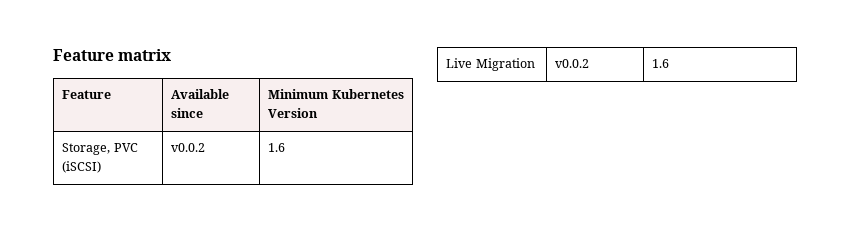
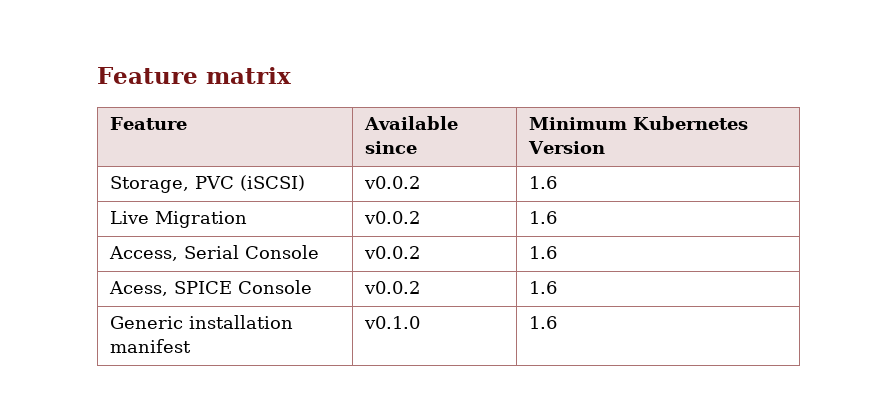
(670, 63) none -> [109,245,320,261] [364,246,421,259] [529,246,558,259] [109,280,313,296] [364,281,421,294] [529,281,558,294] [110,315,294,329] [110,339,192,353] [364,316,421,329] [529,316,558,329] // Access, Serial Console | v0.0.2 | 1.6 // Acess, SPICE Console | v0.0.2 | 1.6 // Generic installation manifest | v0.1.0 | 1.6

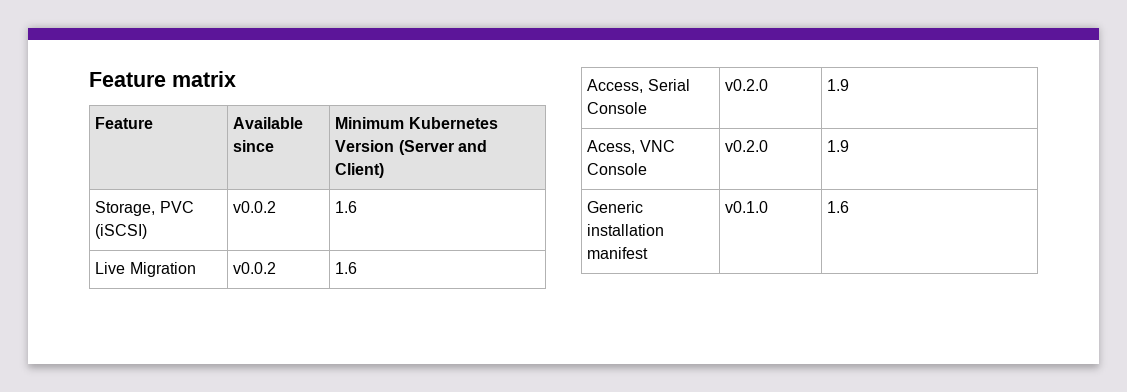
(606, 147) none -> [398,140,488,155] [335,163,385,178] (Server and Client)
[364,246,421,259] [529,246,558,259] v0.0.2 | 1.6 -> [725,79,769,91] [827,79,850,91] v0.2.0 | 1.9
[174,280,313,294] [364,281,421,294] [529,281,558,294] SPICE Console | v0.0.2 | 1.6 -> [639,140,675,152] [587,163,648,175] [725,140,769,152] [827,140,850,152] VNC Console | v0.2.0 | 1.9

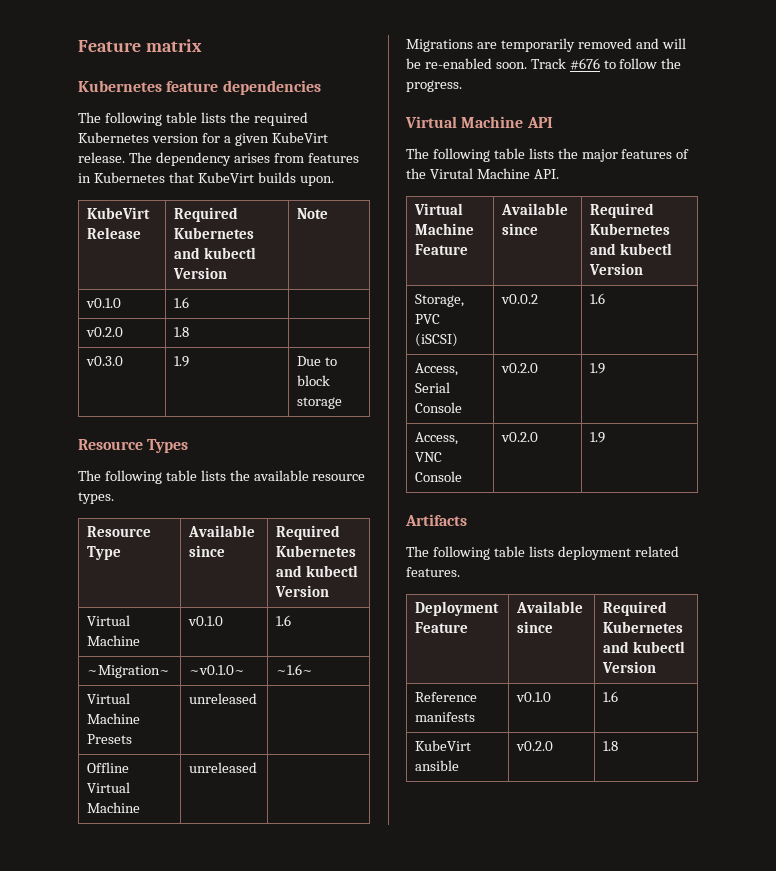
[95,117,154,129] [233,117,304,129] [233,140,275,152] [335,117,498,129] [335,140,488,155] [335,163,385,178] // Feature | Available since | Minimum Kubernetes Version (Server and Client) -> [78,80,321,95] [78,112,308,126] [78,132,328,146] [78,152,359,166] [78,172,334,186] [87,207,151,219] [87,227,142,239] [174,207,239,222] [174,227,255,239] [174,247,256,259] [173,267,228,279] [297,208,329,219] [86,298,122,308] [174,297,190,308] [86,327,124,337] [174,327,190,337] [86,356,124,366] [174,356,190,367] [297,356,337,366] [297,375,331,386] [297,397,343,409] [78,439,189,453] [78,470,366,484] [78,492,114,504] [87,526,152,537] [87,546,122,560] [188,525,256,537] [189,545,226,557] [276,525,341,540] [276,545,357,557] [276,565,358,577] [275,585,330,597] [87,615,131,626] [87,635,141,646] [188,616,224,626] [276,615,292,626] [87,665,171,678] [189,665,246,675] [276,664,314,675] [87,693,131,704] [87,713,141,724] [87,734,133,744] [189,693,258,704] [87,762,130,773] [87,782,131,793] [87,802,141,813] [189,762,258,773] [406,38,686,52] [406,58,682,70] [406,80,462,92] [405,116,553,128] [406,148,690,162] [406,168,559,179] [414,203,464,215] [415,223,475,235] [415,244,469,255] [501,203,569,215] [502,223,539,235] [590,203,655,218] [590,223,671,235] [590,243,672,255] [589,263,644,275] // Kubernetes feature dependencies // The following table lists the required Kubernetes version for a given KubeVirt release. The dependency arises from features in Kubernetes that KubeVirt builds upon. // KubeVirt Release | Required Kubernetes and kubectl Version | Note // v0.1.0 | 1.6 | // v0.2.0 | 1.8 | // v0.3.0 | 1.9 | Due to block storage // Resource Types // The following table lists the available resource types. // Resource Type | Available since | Required Kubernetes and kubectl Version // Virtual Machine | v0.1.0 | 1.6 // ~Migration~ | ~v0.1.0~ | ~1.6~ // Virtual Machine Presets | unreleased | // Offline Virtual Machine | unreleased | // Migrations are temporarily removed and will be re-enabled soon. Track #676 to follow the progress. // Virtual Machine API // The following table lists the major features of the Virutal Machine API. // Virtual Machine Feature | Available since | Required Kubernetes and kubectl Version
[95,262,196,277] [233,262,277,274] [335,262,358,274] // Live Migration | v0.0.2 | 1.6 -> (606, 298) none
[587,140,636,154] Acess, -> [415,432,459,445] Access,
[587,201,644,213] [587,224,665,236] [587,247,649,259] [725,201,769,213] [827,201,850,213] // Generic installation manifest | v0.1.0 | 1.6 -> [405,514,467,526] [406,546,679,560] [406,567,460,577] [415,601,500,616] [415,622,469,633] [516,601,584,613] [517,621,554,633] [603,601,668,616] [603,621,684,633] [603,641,685,653] [602,661,657,673] [415,692,478,702] [415,712,476,722] [516,692,552,702] [603,691,619,702] [415,740,472,751] [415,760,460,771] [516,741,554,751] [603,741,619,751] // Artifacts // The following table lists deployment related features. // Deployment Feature | Available since | Required Kubernetes and kubectl Version // Reference manifests | v0.1.0 | 1.6 // KubeVirt ansible | v0.2.0 | 1.8

